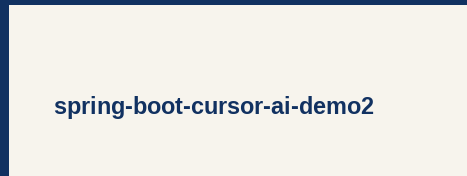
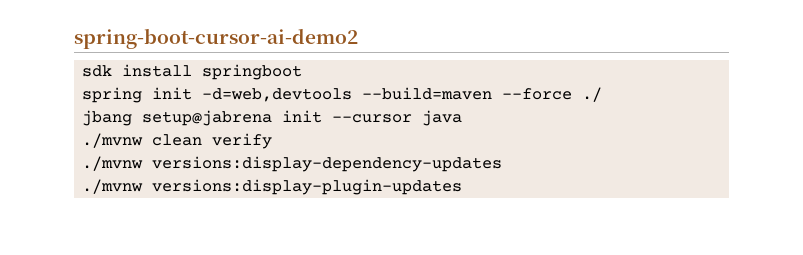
(374, 107) none -> [82,64,303,80] [82,87,603,103] [82,110,463,126] [82,133,273,149] [82,156,503,172] [82,179,463,195] // sdk install springboot // spring init -d=web,devtools --build=maven --force ./ // jbang setup@jabrena init --cursor java // ./mvnw clean verify // ./mvnw versions:display-dependency-updates // ./mvnw versions:display-plugin-updates

